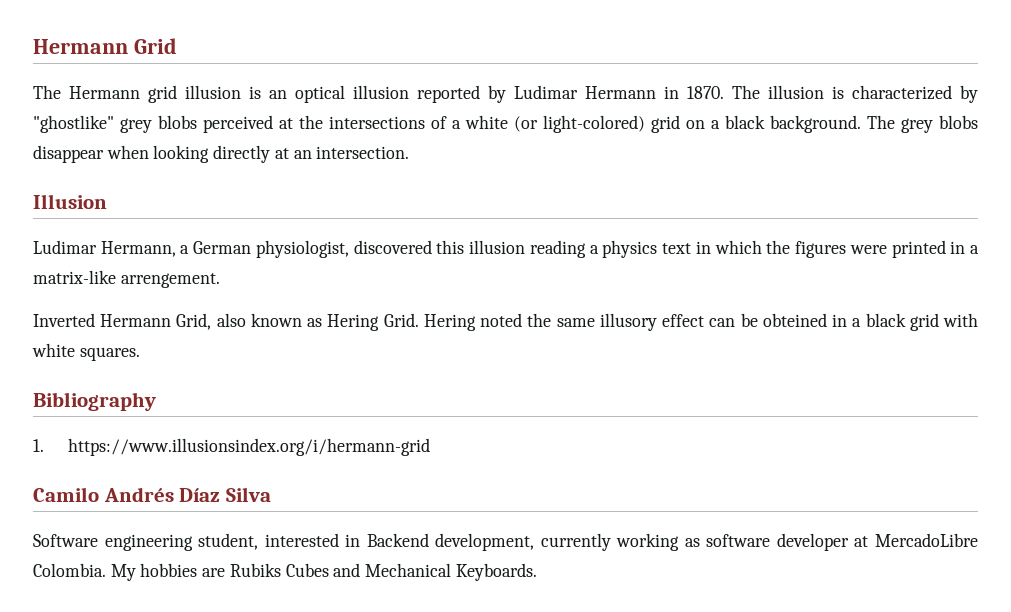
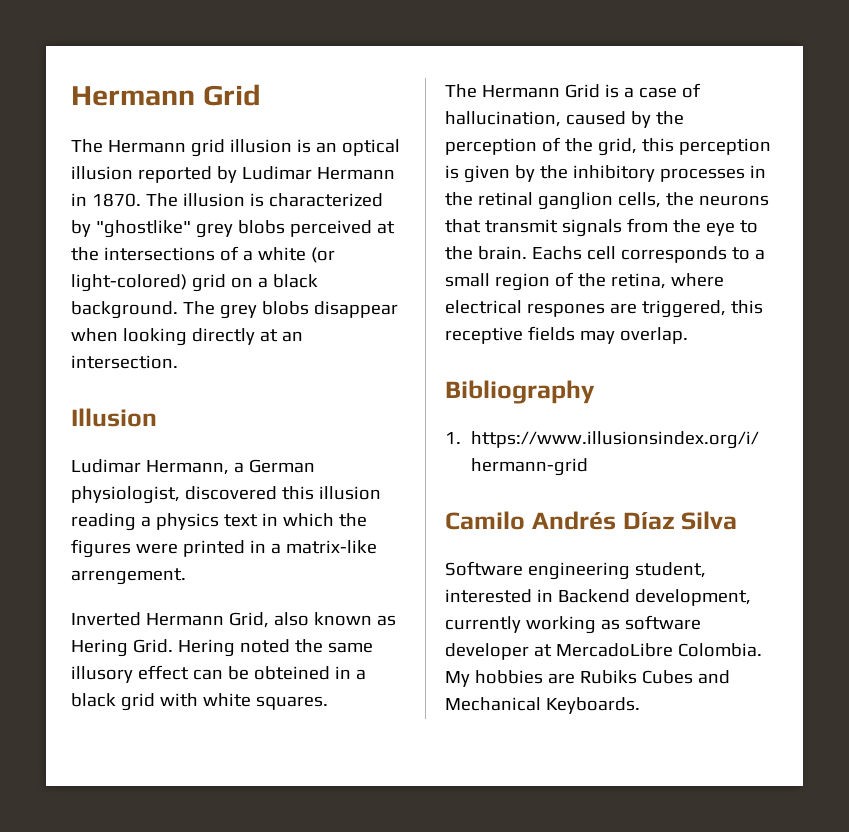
(140, 354) none -> [445,83,701,98] [445,111,684,128] [445,137,771,156] [445,165,766,183] [445,192,769,210] [445,218,758,237] [445,246,765,263] [445,272,724,291] [445,300,763,318] [445,326,688,344] // The Hermann Grid is a case of hallucination, caused by the perception of the grid, this perception is given by the inhibitory processes in the retinal ganglion cells, the neurons that transmit signals from the eye to the brain. Eachs cell corresponds to a small region of the retina, where electrical respones are triggered, this receptive fields may overlap.

